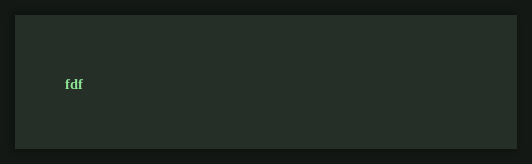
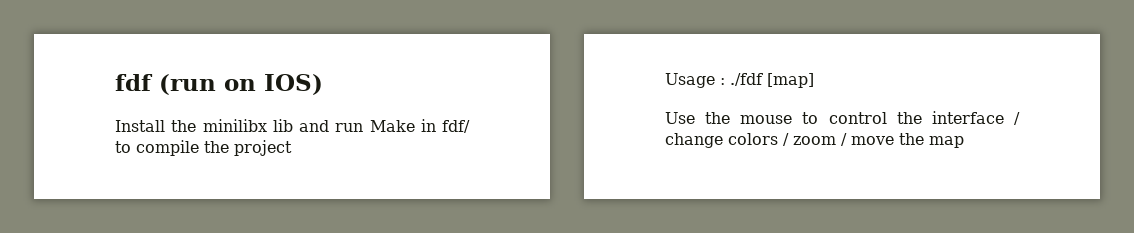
(83, 84) none -> [159,74,323,95] [115,119,470,133] [115,140,292,156] [665,73,814,88] [665,111,1020,125] [665,133,964,148] (run on IOS) // Install the minilibx lib and run Make in fdf/ to compile the project // Usage : ./fdf [map] // Use the mouse to control the interface / change colors / zoom / move the map

